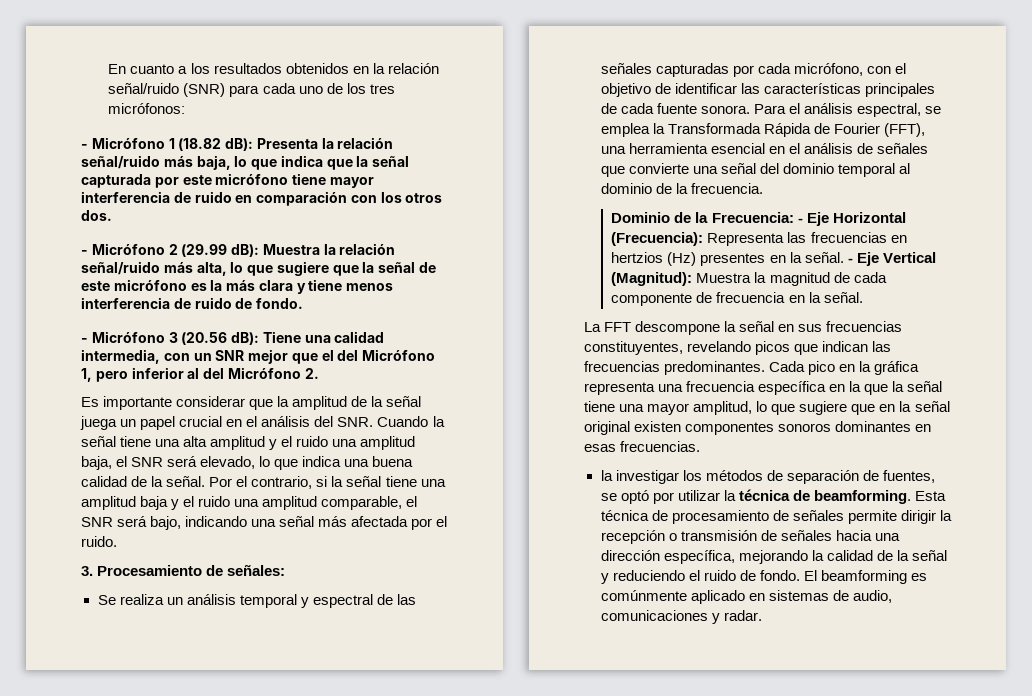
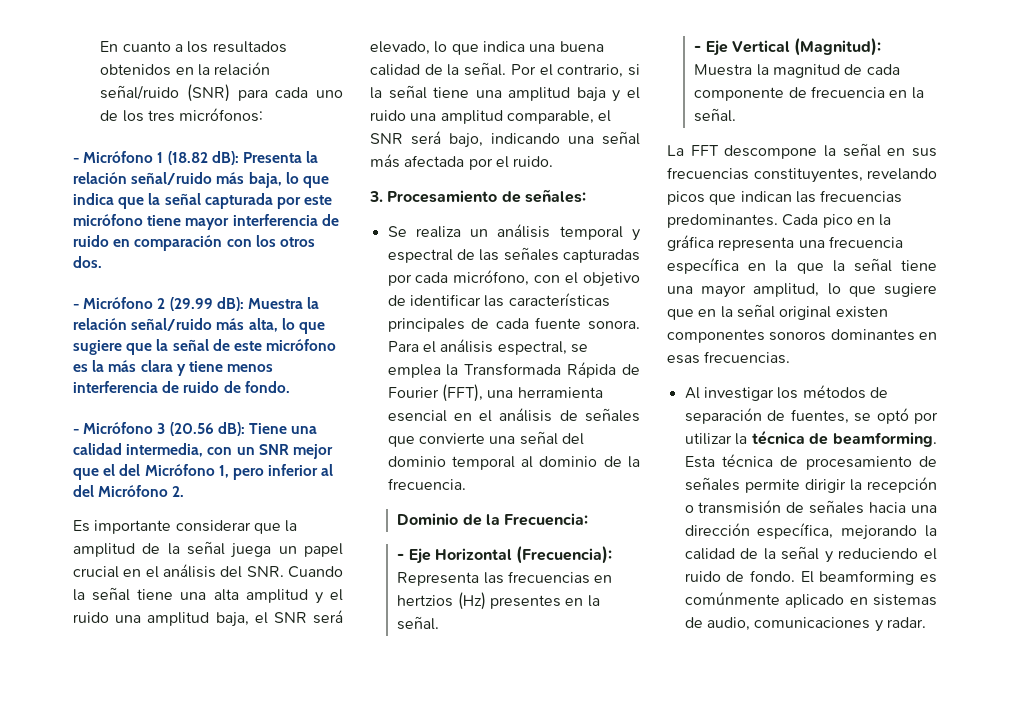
(794, 217) none -> (589, 519) //
(844, 257) none -> (440, 623) //
[600,470,613,481] la -> [684,387,700,399] Al

